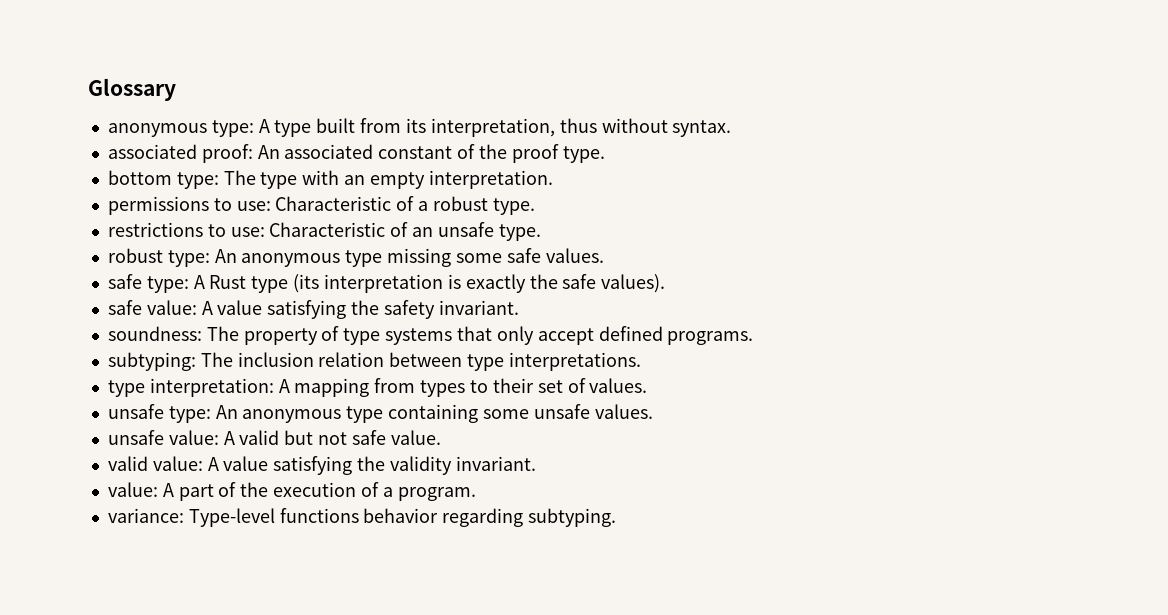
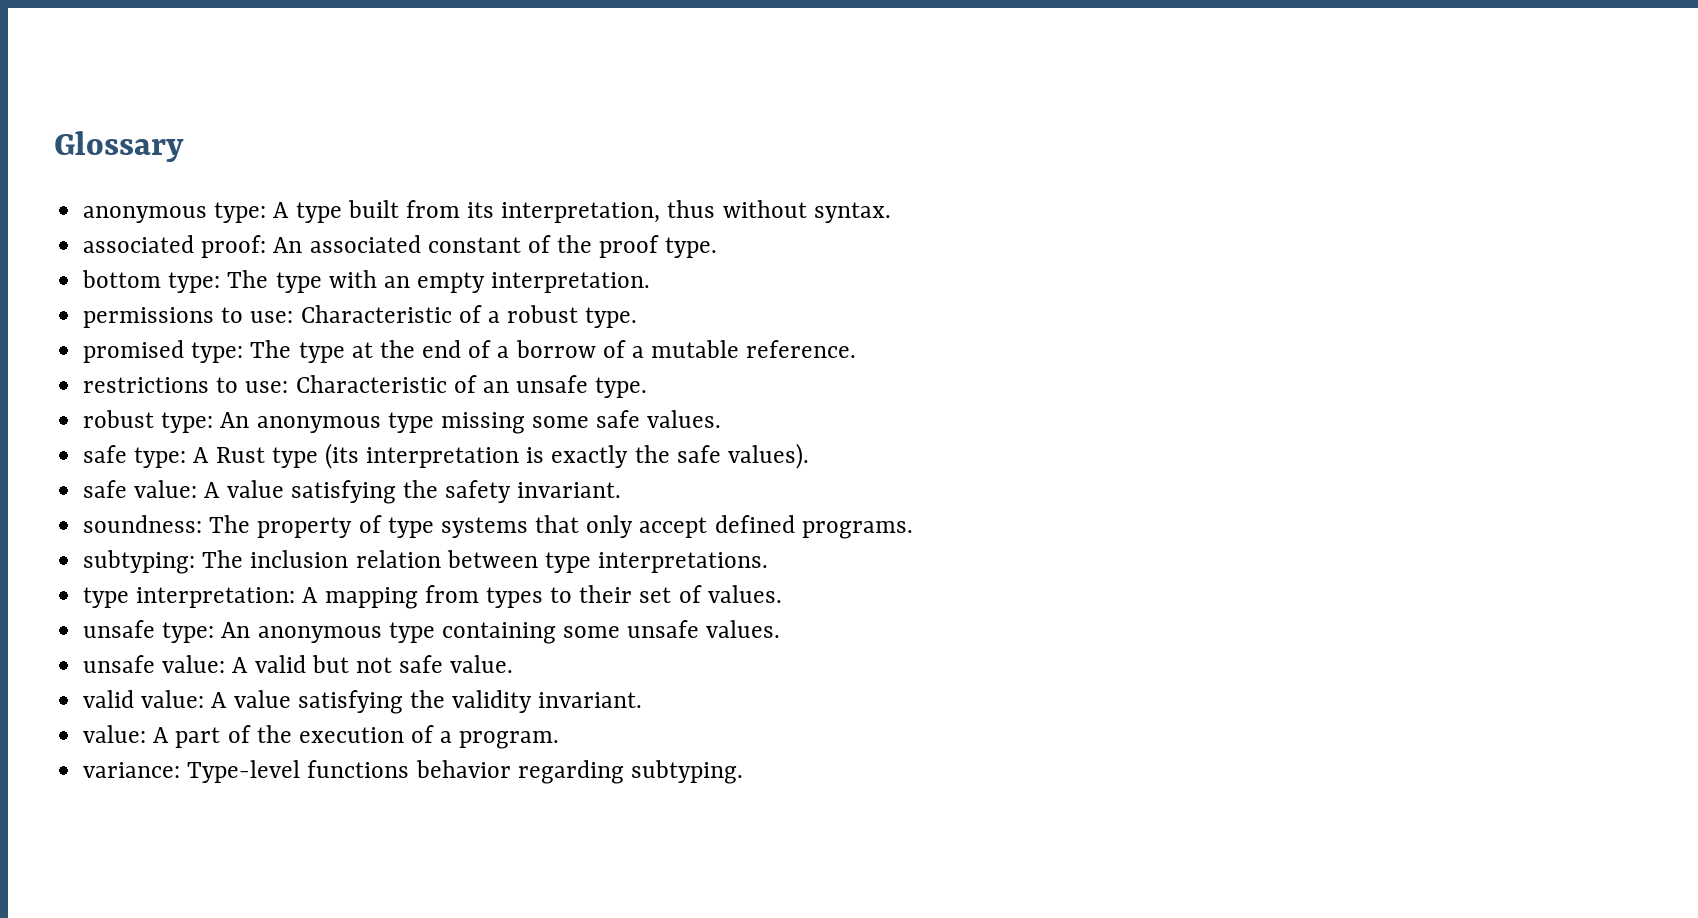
(535, 206) none -> [83,340,857,363] // promised type: The type at the end of a borrow of a mutable reference.

